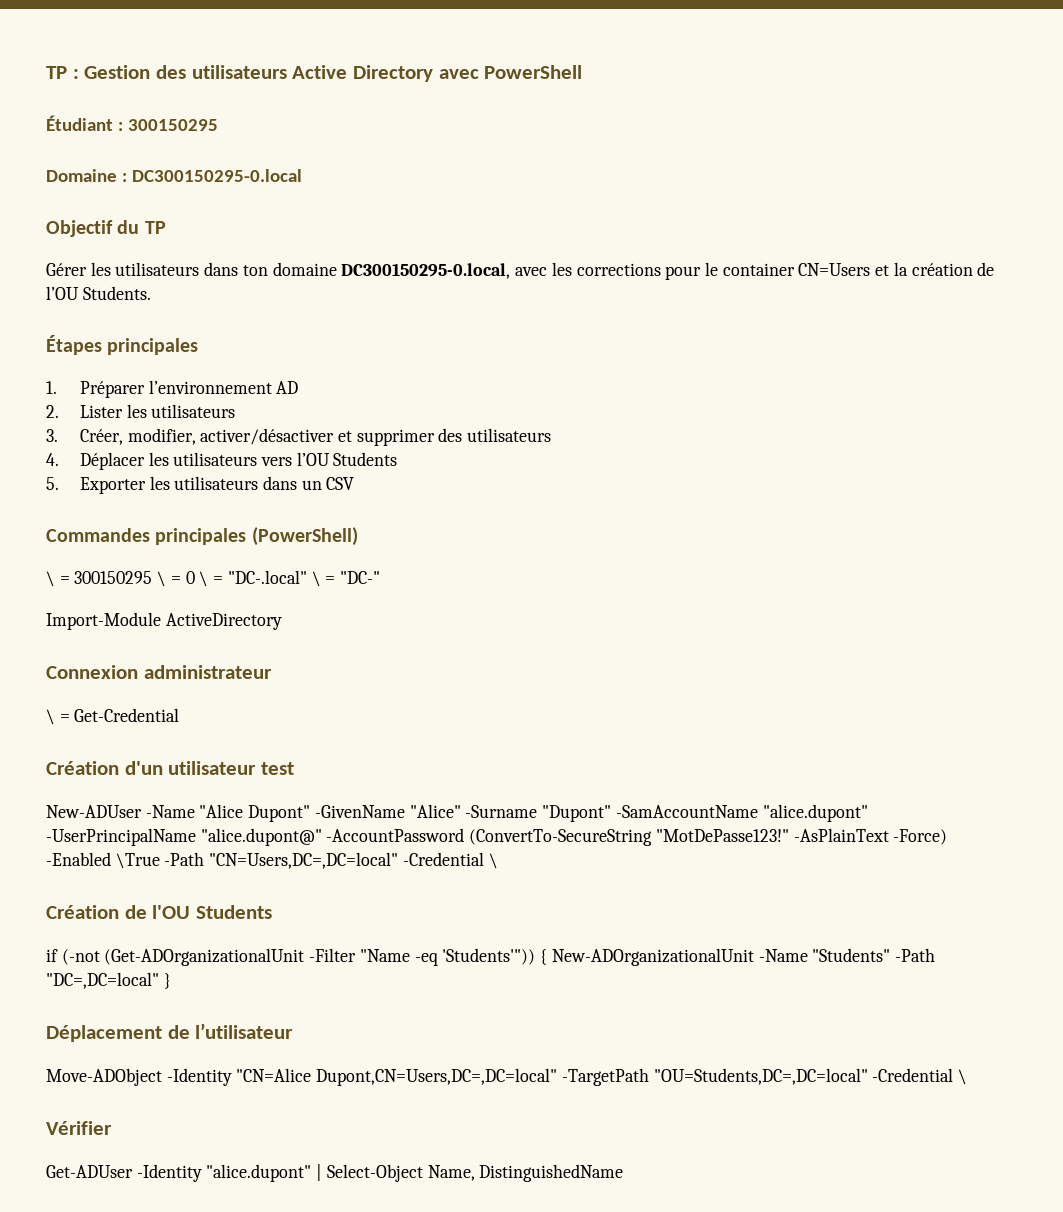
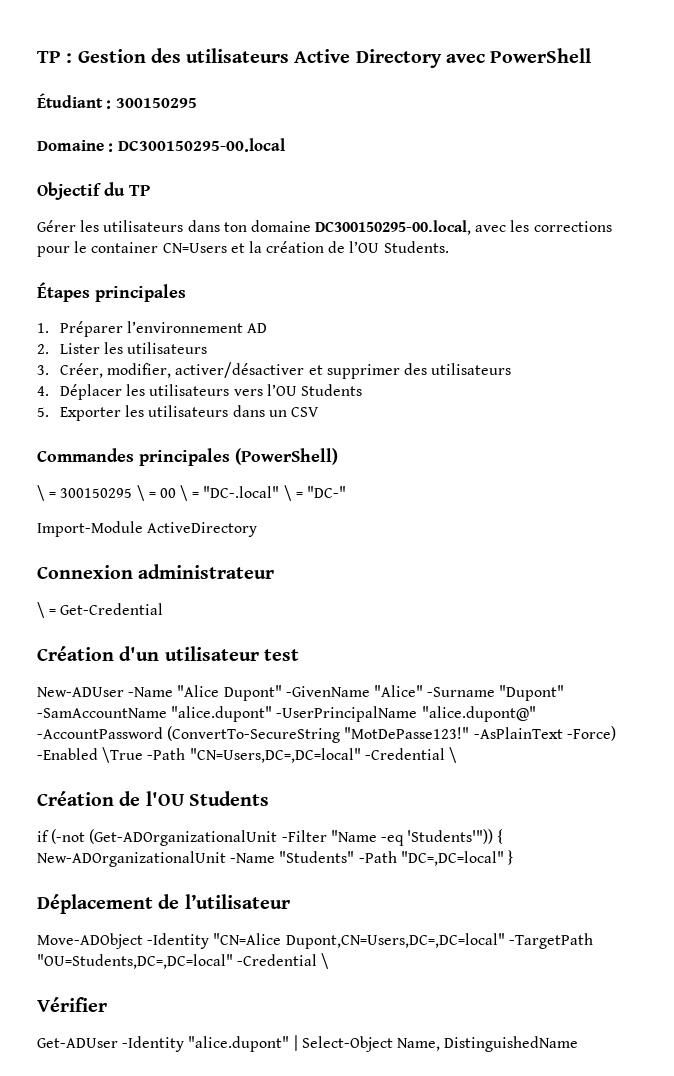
[132,169,303,182] DC300150295-0.local -> [117,138,285,152] DC300150295-00.local
[341,263,511,279] DC300150295-0.local, -> [315,220,472,235] DC300150295-00.local,
[185,571,195,584] 0 -> [159,488,176,498] 00

